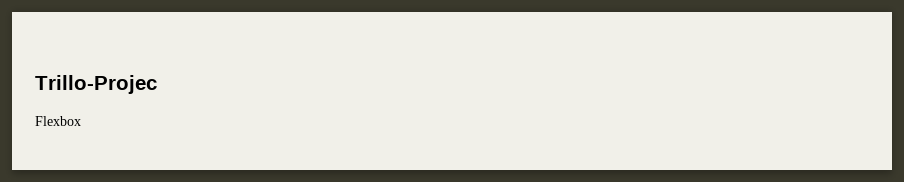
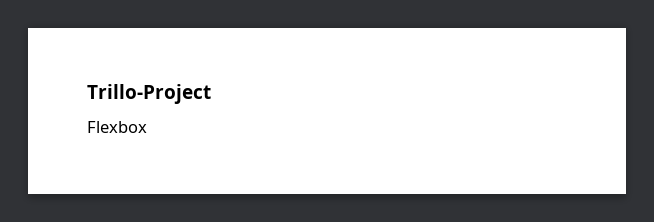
[35,75,157,94] Trillo-Projec -> [87,84,211,104] Trillo-Project

